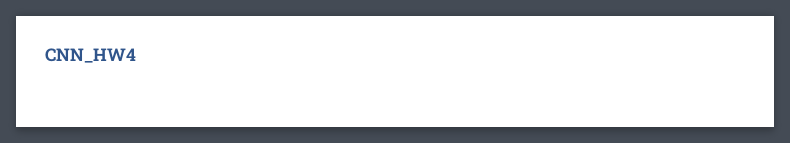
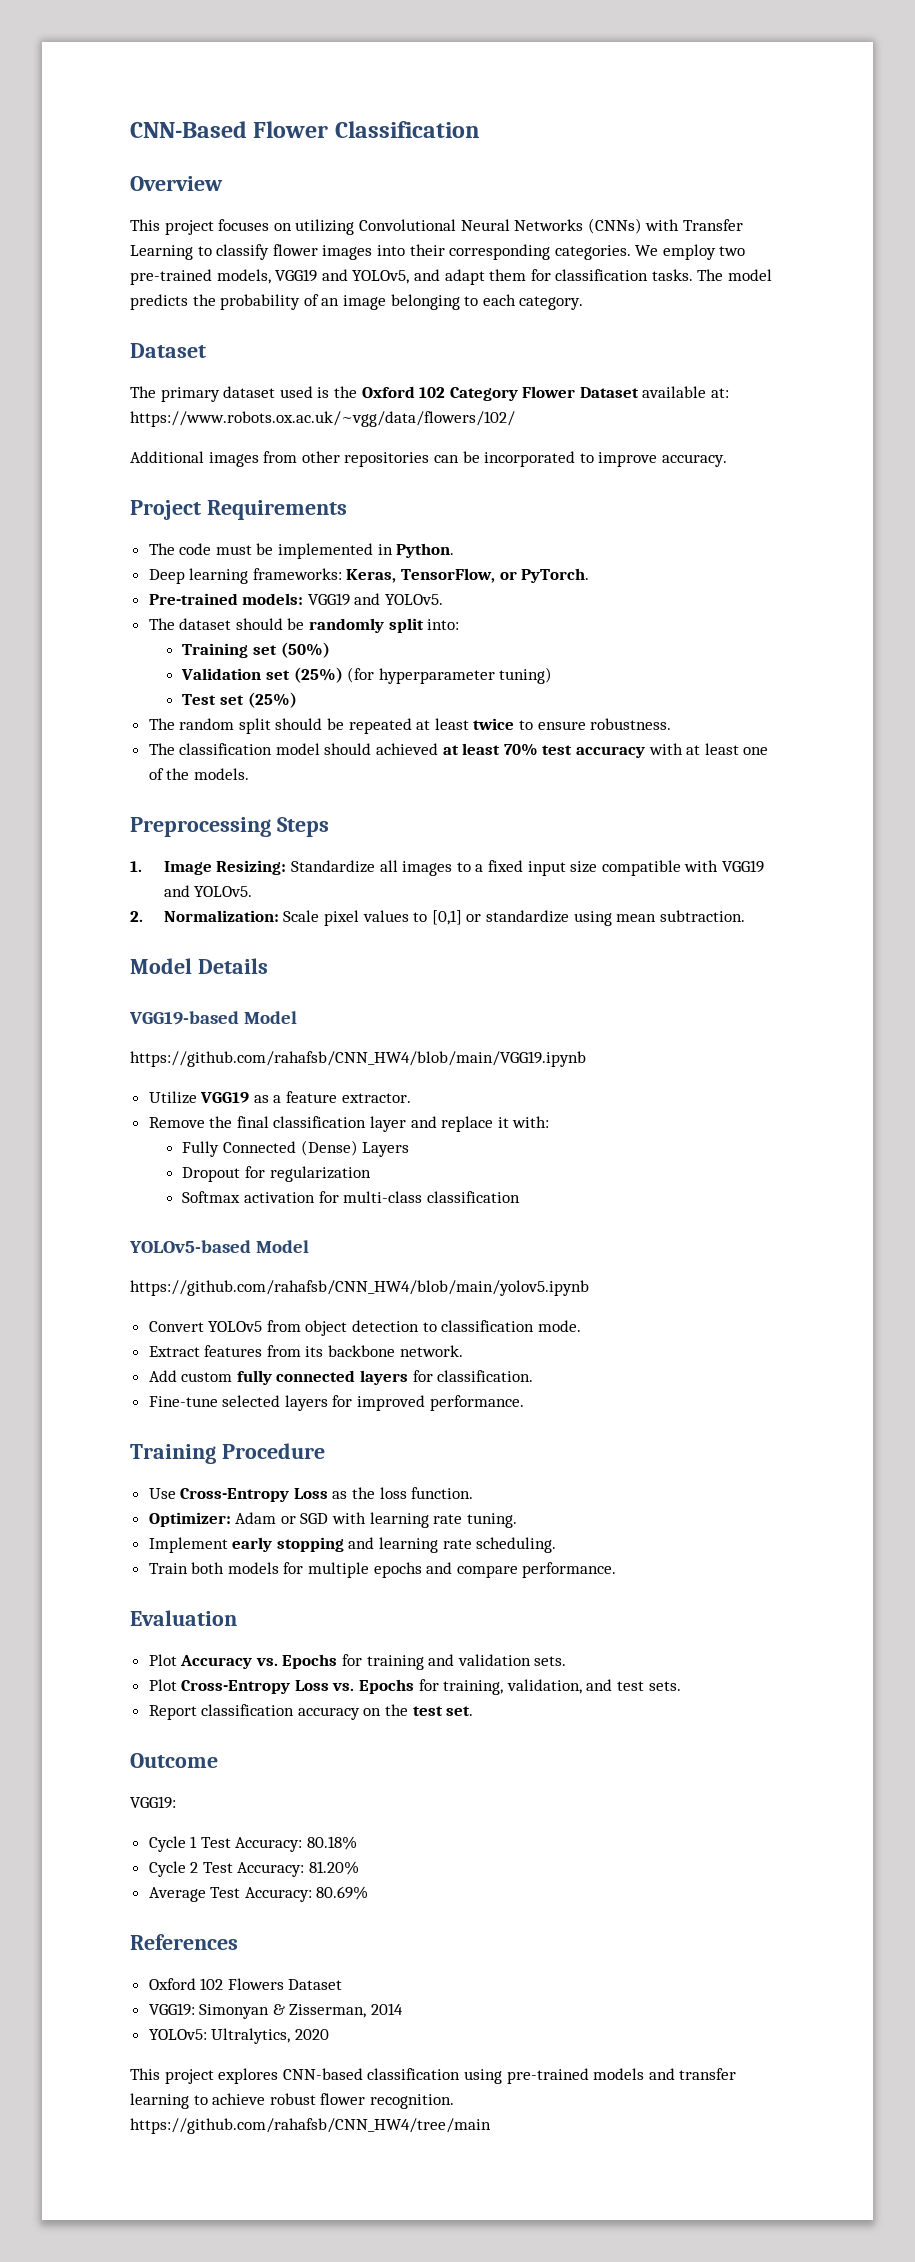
[45,48,136,63] CNN_HW4 -> [130,121,480,138] [130,176,223,191] [130,218,743,235] [130,244,746,260] [130,269,773,285] [130,294,584,310] [130,343,206,358] [130,386,730,402] [130,411,515,427] [130,451,727,467] [130,500,347,520] [148,543,455,559] [148,568,590,584] [148,593,444,606] [148,618,460,633] [182,642,330,658] [181,667,553,684] [182,692,297,708] [148,718,672,734] [148,743,769,758] [148,768,249,780] [130,817,329,837] [130,860,764,876] [163,885,253,897] [130,910,745,926] [130,958,268,974] [129,1011,298,1025] [130,1051,586,1067] [148,1091,411,1104] [148,1116,550,1132] [182,1140,410,1157] [182,1166,371,1182] [182,1191,520,1203] [129,1240,310,1253] [130,1280,589,1296] [148,1320,581,1336] [148,1345,463,1357] [148,1370,534,1385] [148,1395,524,1411] [130,1443,325,1464] [148,1487,474,1502] [148,1512,517,1528] [148,1537,557,1553] [148,1562,617,1578] [130,1610,237,1626] [148,1654,567,1670] [148,1679,681,1695] [148,1704,474,1720] [130,1753,218,1768] [130,1796,176,1809] [148,1836,358,1852] [148,1861,360,1877] [148,1886,369,1902] [130,1934,238,1950] [148,1978,343,1990] [148,2003,404,2019] [148,2028,329,2044] [130,2068,737,2084] [130,2093,454,2109] [130,2118,491,2134] CNN-Based Flower Classification // Overview // This project focuses on utilizing Convolutional Neural Networks (CNNs) with Transfer Learning to classify flower images into their corresponding categories. We employ two pre-trained models, VGG19 and YOLOv5, and adapt them for classification tasks. The model predicts the probability of an image belonging to each category. // Dataset // The primary dataset used is the Oxford 102 Category Flower Dataset available at: https://www.robots.ox.ac.uk/~vgg/data/flowers/102/ // Additional images from other repositories can be incorporated to improve accuracy. // Project Requirements // The code must be implemented in Python. // Deep learning frameworks: Keras, TensorFlow, or PyTorch. // Pre-trained models: VGG19 and YOLOv5. // The dataset should be randomly split into: // Training set (50%) // Validation set (25%) (for hyperparameter tuning) // Test set (25%) // The random split should be repeated at least twice to ensure robustness. // The classification model should achieved at least 70% test accuracy with at least one of the models. // Preprocessing Steps // 1. Image Resizing: Standardize all images to a fixed input size compatible with VGG19 and YOLOv5. // 2. Normalization: Scale pixel values to [0,1] or standardize using mean subtraction. // Model Details // VGG19-based Model // https://github.com/rahafsb/CNN_HW4/blob/main/VGG19.ipynb // Utilize VGG19 as a feature extractor. // Remove the final classification layer and replace it with: // Fully Connected (Dense) Layers // Dropout for regularization // Softmax activation for multi-class classification // YOLOv5-based Model // https://github.com/rahafsb/CNN_HW4/blob/main/yolov5.ipynb // Convert YOLOv5 from object detection to classification mode. // Extract features from its backbone network. // Add custom fully connected layers for classification. // Fine-tune selected layers for improved performance. // Training Procedure // Use Cross-Entropy Loss as the loss function. // Optimizer: Adam or SGD with learning rate tuning. // Implement early stopping and learning rate scheduling. // Train both models for multiple epochs and compare performance. // Evaluation // Plot Accuracy vs. Epochs for training and validation sets. // Plot Cross-Entropy Loss vs. Epochs for training, validation, and test sets. // Report classification accuracy on the test set. // Outcome // VGG19: // Cycle 1 Test Accuracy: 80.18% // Cycle 2 Test Accuracy: 81.20% // Average Test Accuracy: 80.69% // References // Oxford 102 Flowers Dataset // VGG19: Simonyan & Zisserman, 2014 // YOLOv5: Ultralytics, 2020 // This project explores CNN-based classification using pre-trained models and transfer learning to achieve robust flower recognition. https://github.com/rahafsb/CNN_HW4/tree/main

